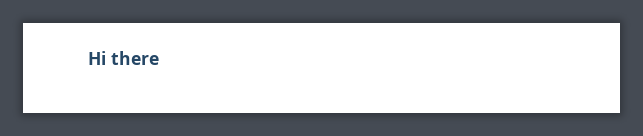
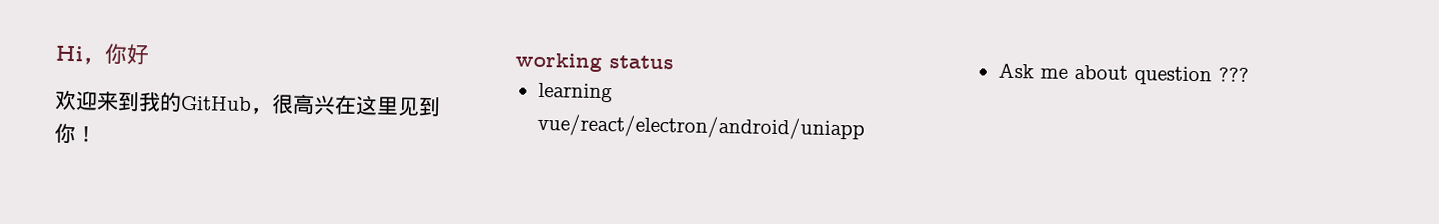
[111,51,159,65] there -> [82,43,150,66] [54,89,441,117] [54,123,97,144] [515,52,674,72] [537,82,613,103] [536,113,865,141] [997,62,1249,86] ，你好 // 欢迎来到我的GitHub，很高兴在这里见到你！ // working status // learning vue/react/electron/android/uniapp // Ask me about question ???

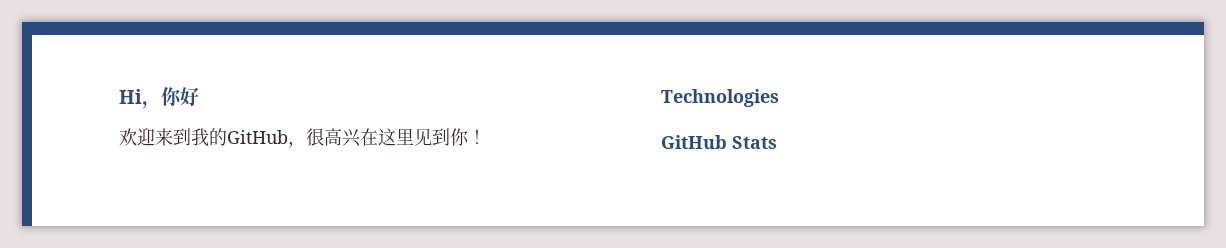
[515,52,674,72] [537,82,613,103] [536,113,865,141] [997,62,1249,86] working status // learning vue/react/electron/android/uniapp // Ask me about question ??? -> [661,89,779,107] [661,135,777,149] Technologies // GitHub Stats

